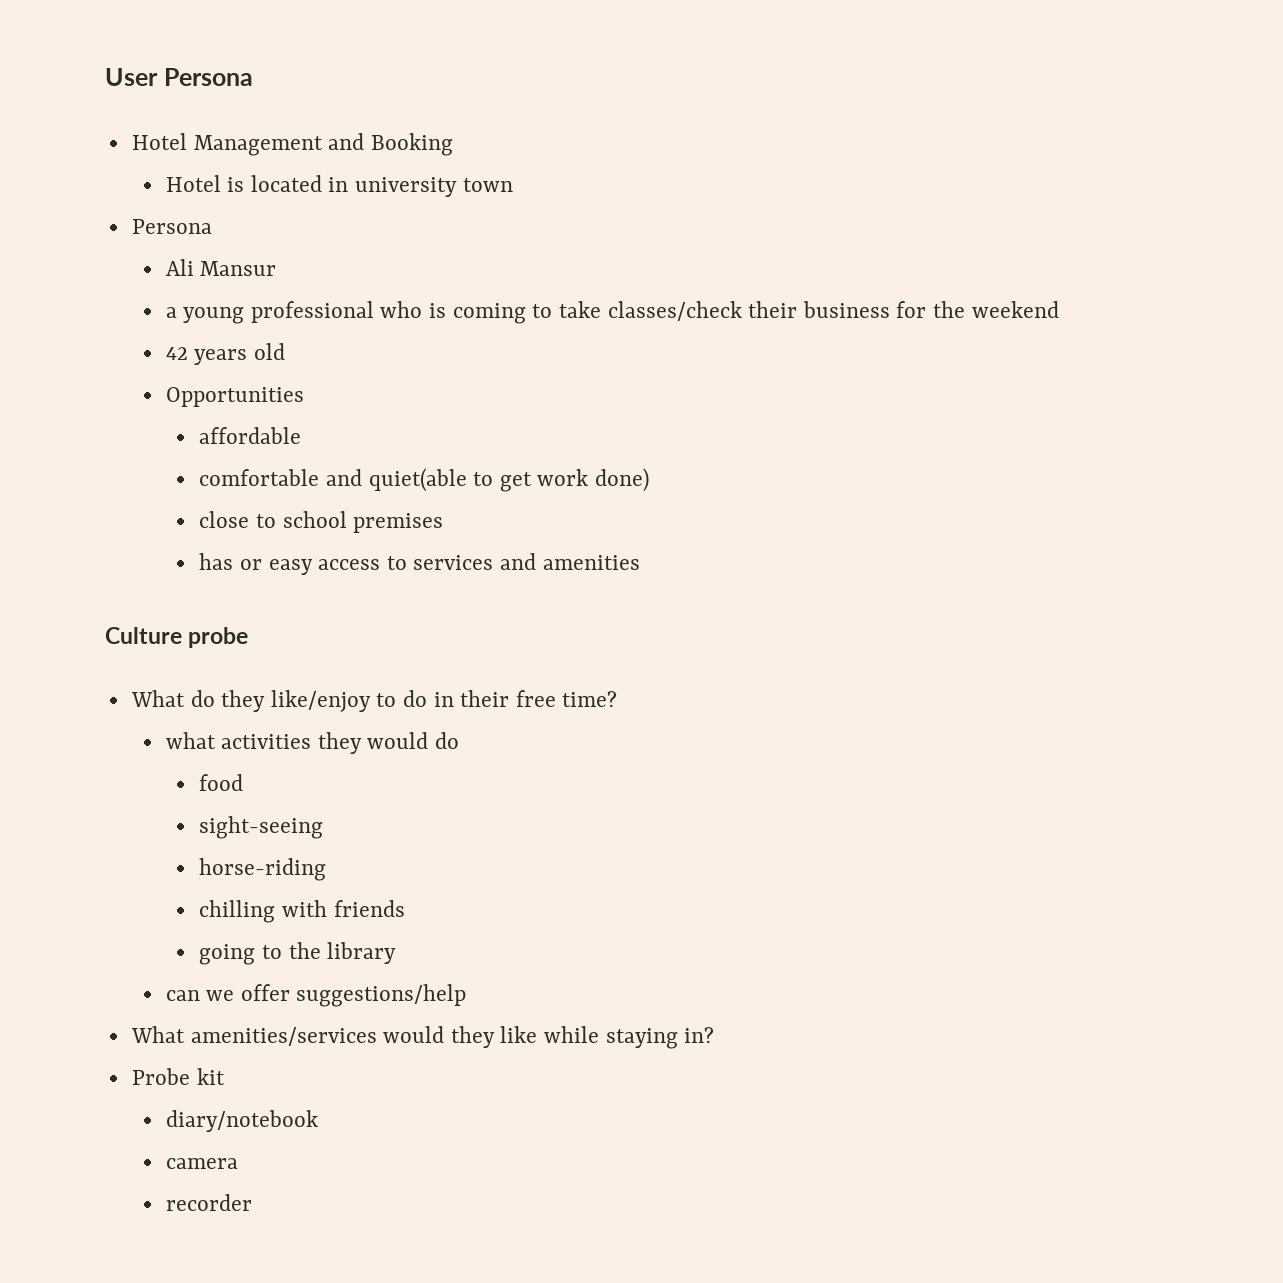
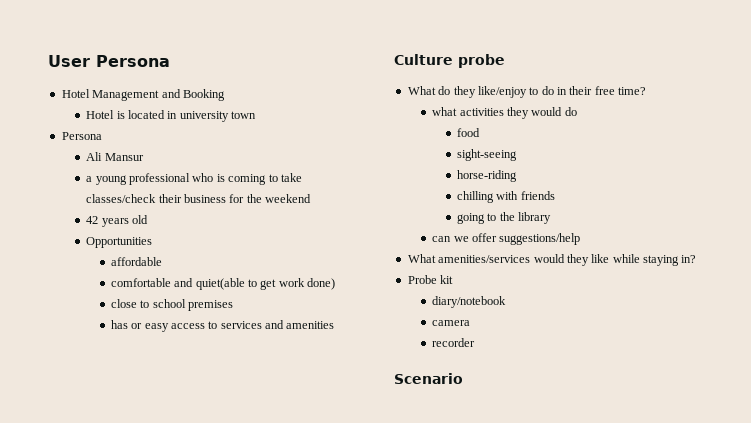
(252, 1202) none -> [394,373,463,384] // Scenario

